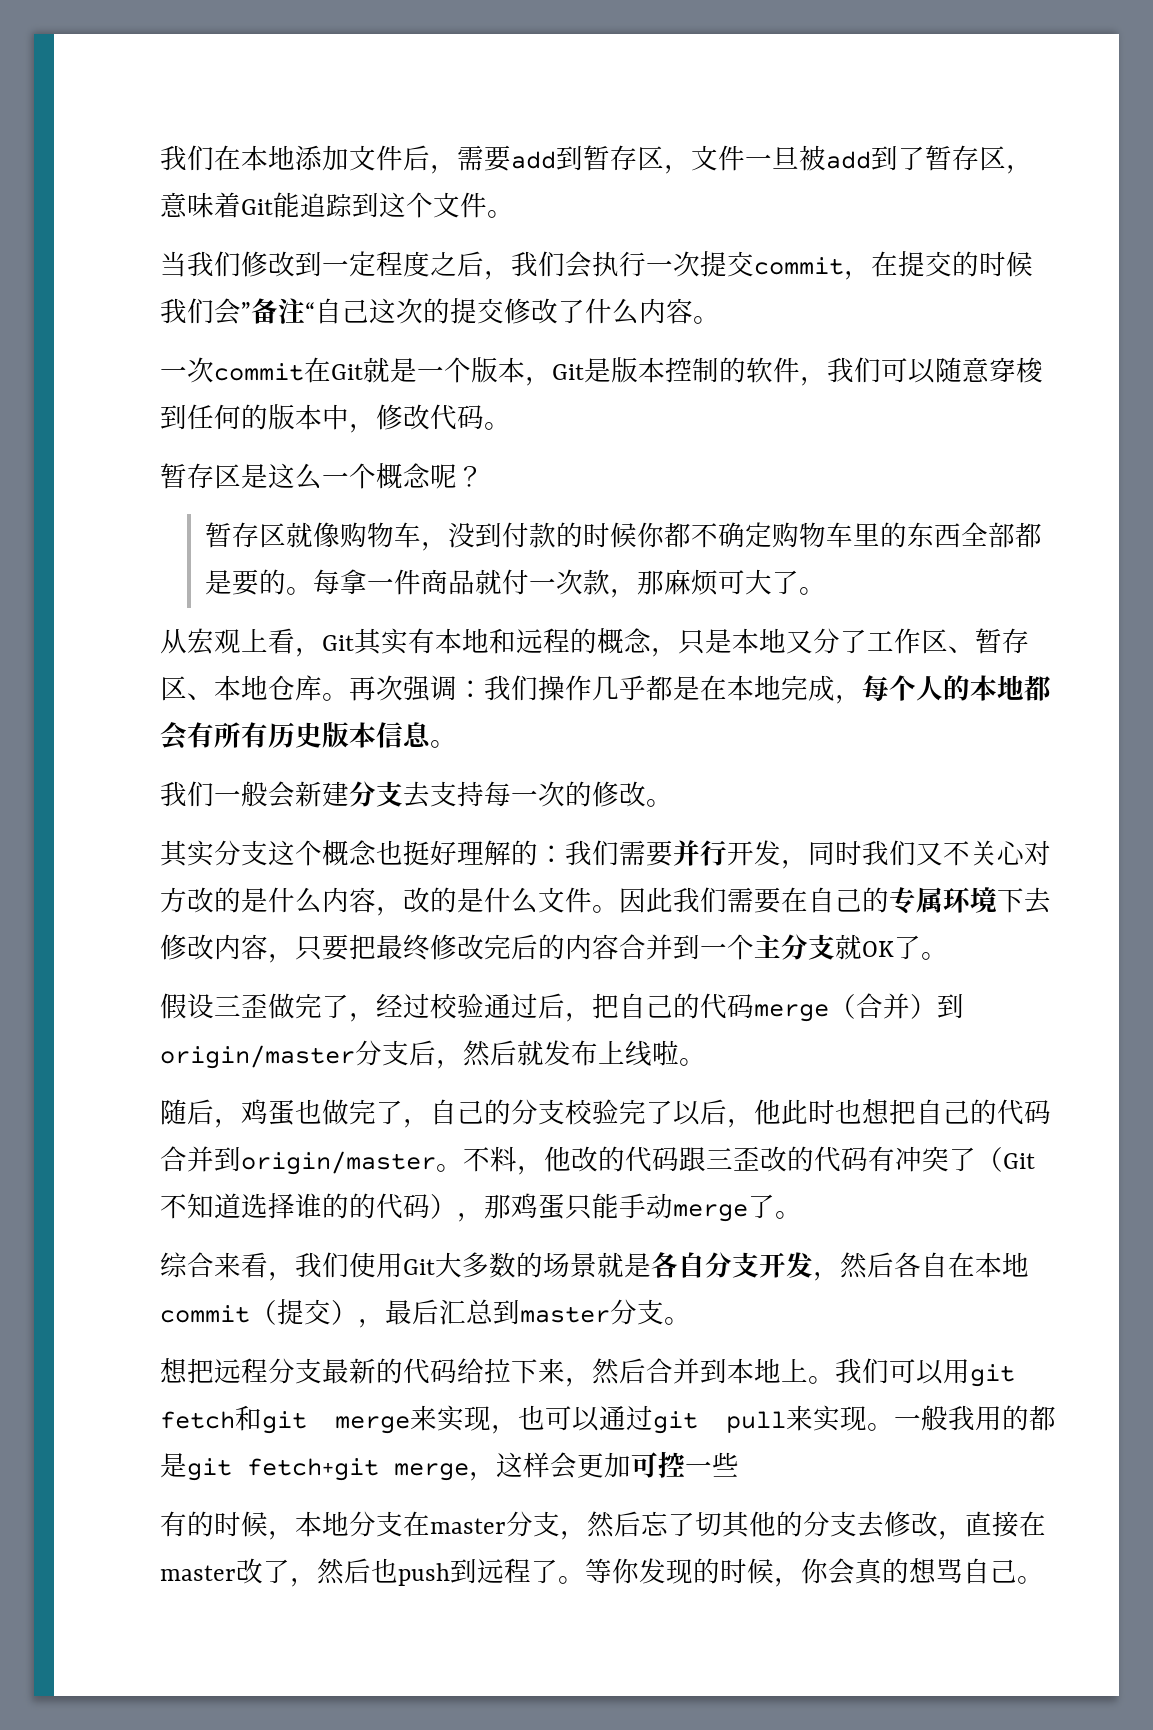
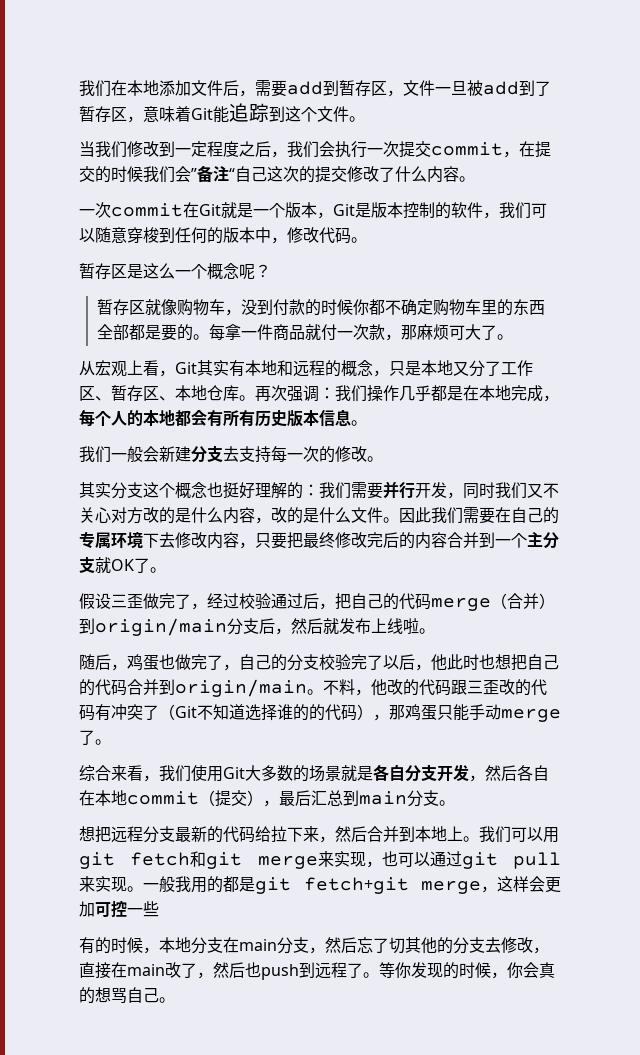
[160,1045,355,1069] origin/master -> [95,618,227,636] origin/main
[241,1151,436,1175] origin/master -> [175,679,307,697] origin/main
[520,1306,610,1323] master -> [359,791,407,805] main
[430,1518,506,1534] master -> [239,939,277,951] main
[160,1565,236,1581] master -> [127,964,165,976] main

